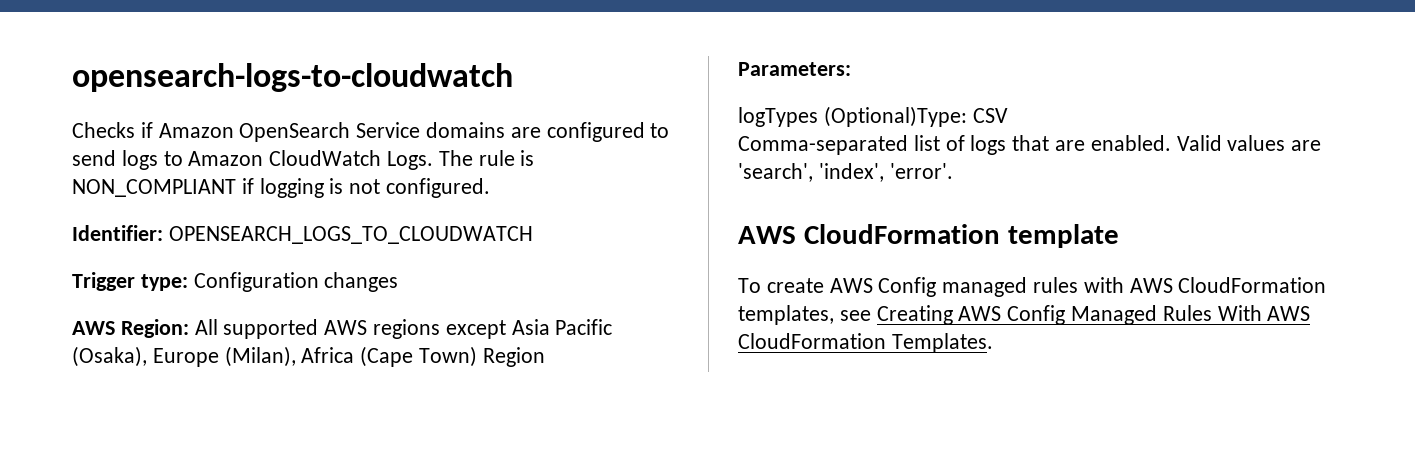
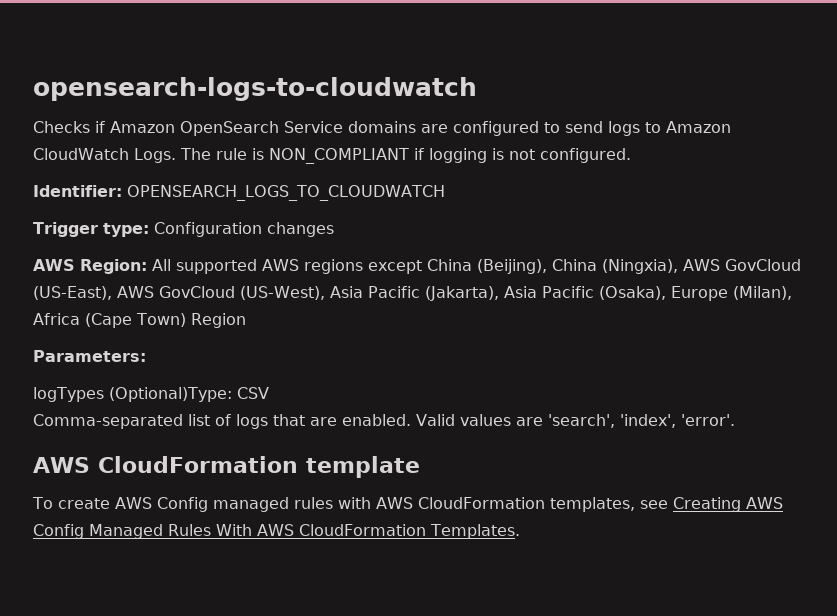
(506, 329) none -> [426,259,801,274] [33,286,499,301] China (Beijing), China (Ningxia), AWS GovCloud (US-East), AWS GovCloud (US-West), Asia Pacific (Jakarta),

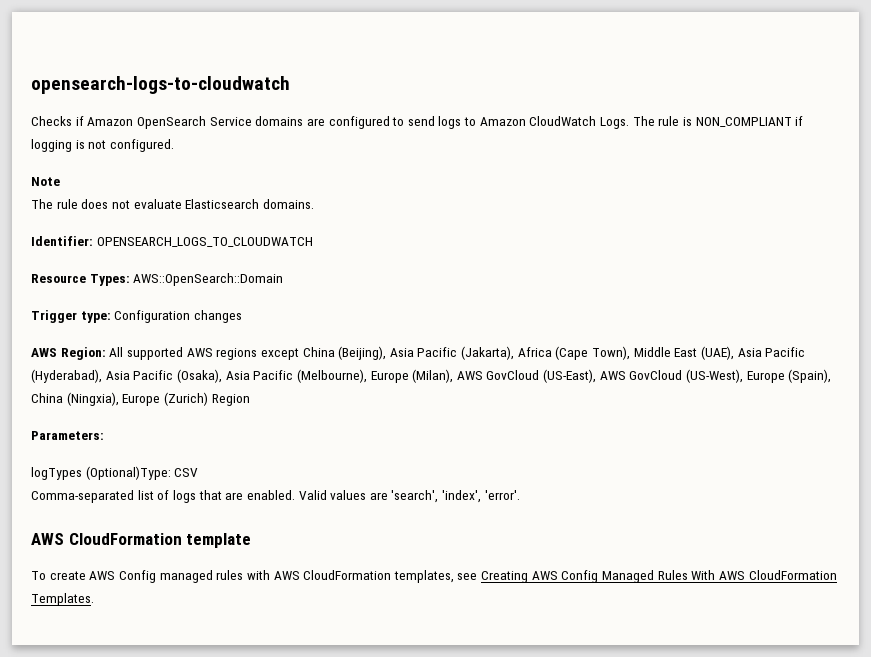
(631, 155) none -> [31,177,60,186] [31,199,314,209] // Note // The rule does not evaluate Elasticsearch domains.
(445, 193) none -> [31,273,284,286] // Resource Types: AWS::OpenSearch::Domain
[551,259,678,274] China (Ningxia), -> [389,346,806,360] [31,369,454,383] Asia Pacific (Jakarta), Africa (Cape Town), Middle East (UAE), Asia Pacific (Hyderabad), Asia Pacific (Osaka), Asia Pacific (Melbourne), Europe (Milan),
[329,286,792,301] [33,313,186,328] Asia Pacific (Jakarta), Asia Pacific (Osaka), Europe (Milan), Africa (Cape Town) -> [746,369,832,383] [31,392,208,406] Europe (Spain), China (Ningxia), Europe (Zurich)

